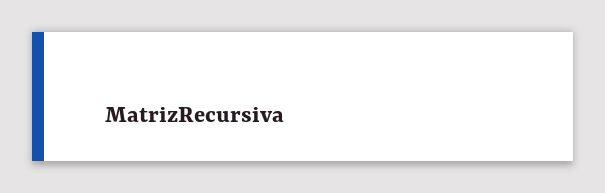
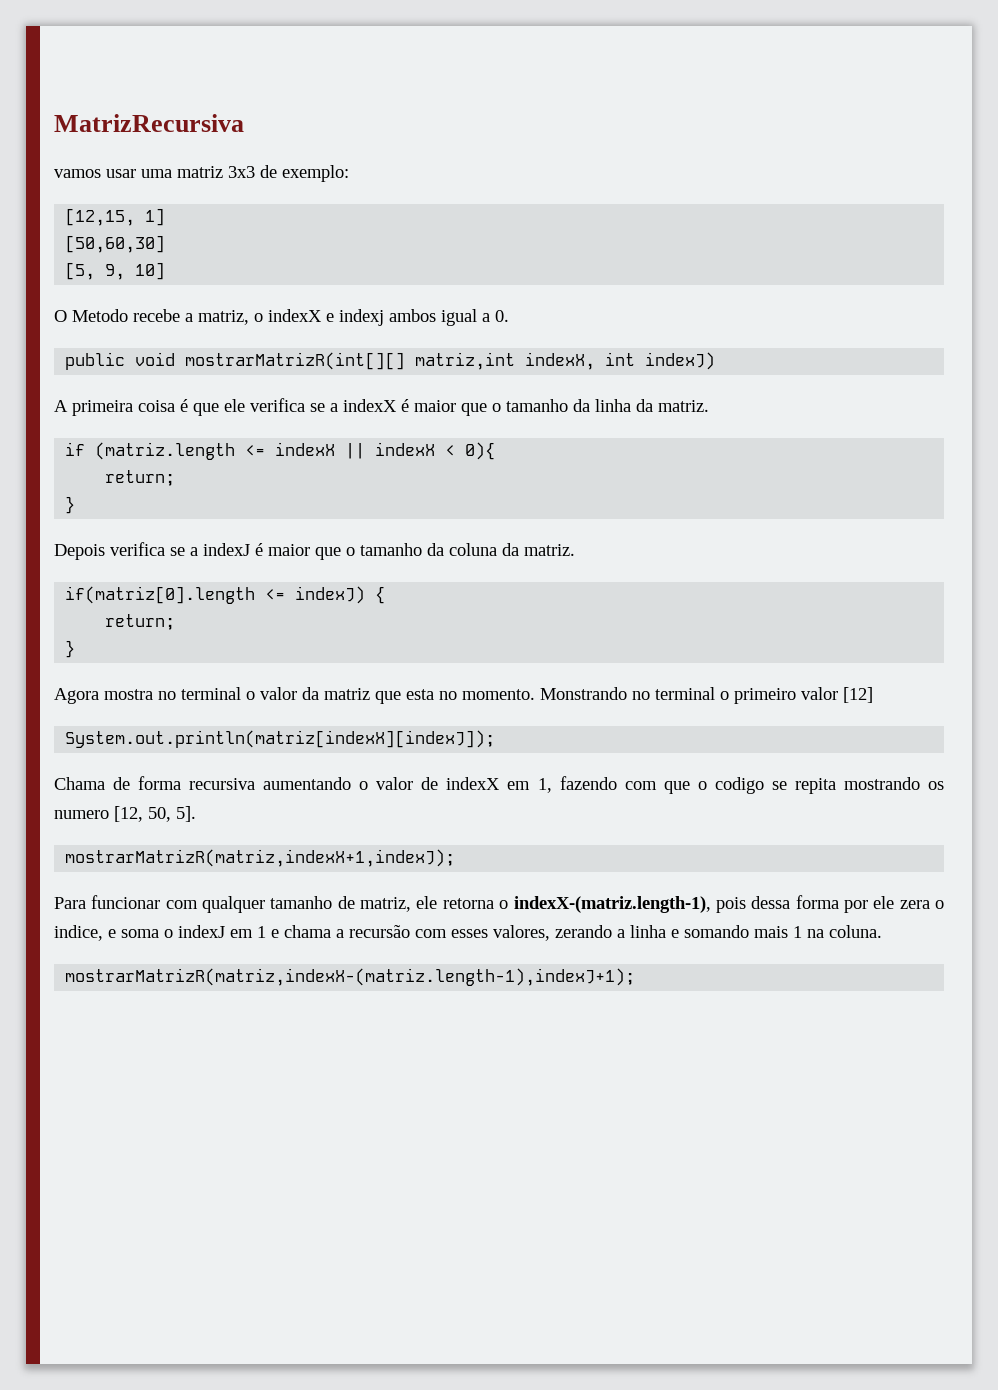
(284, 114) none -> [54,165,349,182] [65,208,166,226] [65,235,166,253] [65,262,166,280] [54,309,509,326] [65,352,716,370] [54,398,709,416] [65,442,496,460] [105,470,176,486] [65,496,76,514] [54,542,575,560] [65,586,386,604] [105,614,176,630] [65,640,76,658] [54,687,873,704] [65,730,496,748] [54,776,944,794] [54,806,196,822] [65,849,456,867] [54,895,945,913] [54,925,882,941] [65,968,636,986] // vamos usar uma matriz 3x3 de exemplo: // [12,15, 1] // [50,60,30] // [5, 9, 10] // O Metodo recebe a matriz, o indexX e indexj ambos igual a 0. // public void mostrarMatrizR(int[][] matriz,int indexX, int indexJ) // A primeira coisa é que ele verifica se a indexX é maior que o tamanho da linha da matriz. // if (matriz.length <= indexX || indexX < 0){ // return; // } // Depois verifica se a indexJ é maior que o tamanho da coluna da matriz. // if(matriz[0].length <= indexJ) { // return; // } // Agora mostra no terminal o valor da matriz que esta no momento. Monstrando no terminal o primeiro valor [12] // System.out.println(matriz[indexX][indexJ]); // Chama de forma recursiva aumentando o valor de indexX em 1, fazendo com que o codigo se repita mostrando os numero [12, 50, 5]. // mostrarMatrizR(matriz,indexX+1,indexJ); // Para funcionar com qualquer tamanho de matriz, ele retorna o indexX-(matriz.length-1), pois dessa forma por ele zera o indice, e soma o indexJ em 1 e chama a recursão com esses valores, zerando a linha e somando mais 1 na coluna. // mostrarMatrizR(matriz,indexX-(matriz.length-1),indexJ+1);

